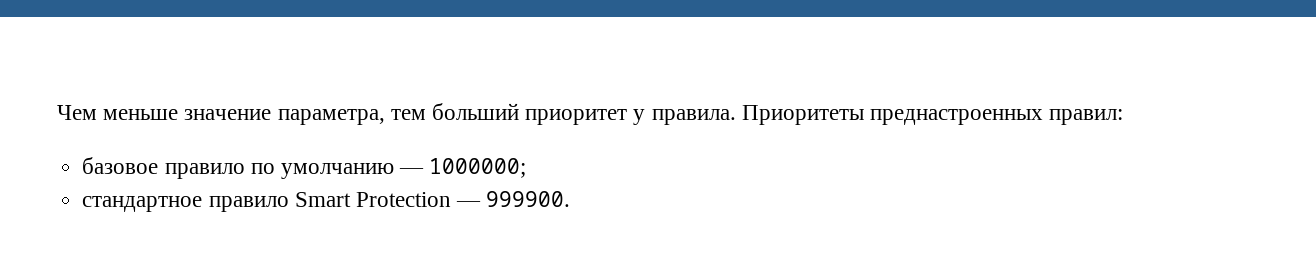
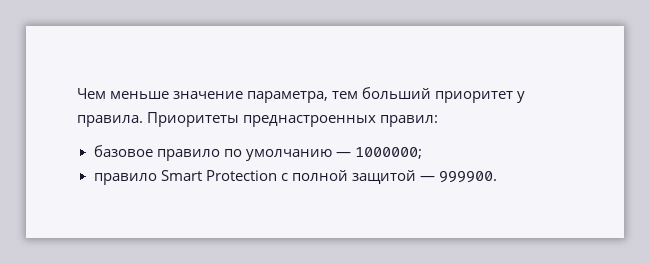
[82,196,203,212] стандартное -> (422, 153) none
(451, 199) none -> [280,170,416,184] с полной защитой

